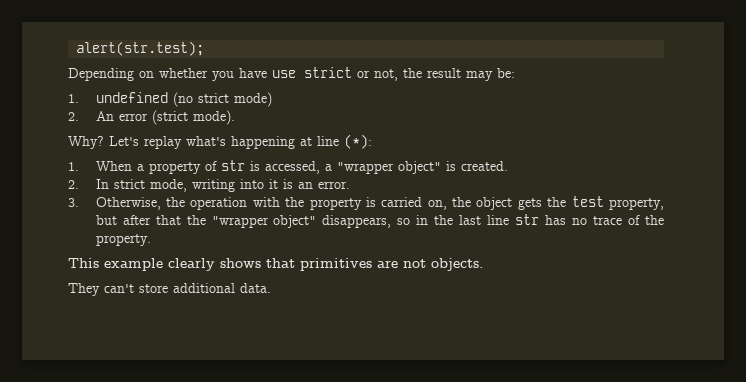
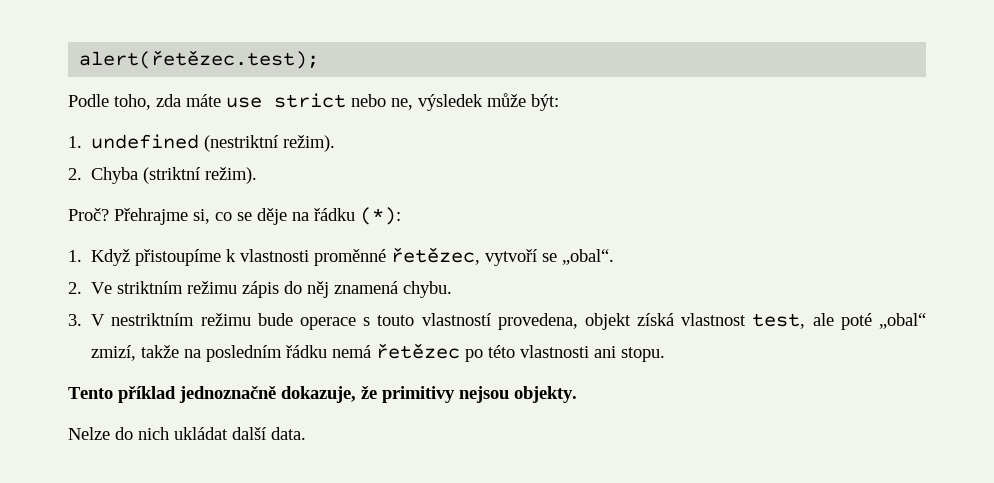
[76,41,205,56] [68,67,515,81] [68,92,272,107] [68,110,235,125] [68,134,372,149] [68,160,508,174] [68,179,350,192] [68,196,664,210] [95,214,665,228] [95,234,151,246] [68,258,483,271] [68,283,235,296] alert(str.test); // Depending on whether you have use strict or not, the result may be: // 1. undefined (no strict mode) // 2. An error (strict mode). // Why? Let's replay what's happening at line (*): // 1. When a property of str is accessed, a "wrapper object" is created. // 2. In strict mode, writing into it is an error. // 3. Otherwise, the operation with the property is carried on, the object gets the test property, but after that the "wrapper object" disappears, so in the last line str has no trace of the property. // This example clearly shows that primitives are not objects. // They can't store additional -> [79,50,320,69] [68,93,559,111] [68,134,336,152] [68,167,258,184] [68,207,401,225] [68,247,615,266] [68,281,453,298] [68,313,926,330] [91,343,666,362] [68,386,577,403] [68,427,266,440] alert(řetězec.test); // Podle toho, zda máte use strict nebo ne, výsledek může být: // 1. undefined (nestriktní režim). // 2. Chyba (striktní režim). // Proč? Přehrajme si, co se děje na řádku (*): // 1. Když přistoupíme k vlastnosti proměnné řetězec, vytvoří se „obal“. // 2. Ve striktním režimu zápis do něj znamená chybu. // 3. V nestriktním režimu bude operace s touto vlastností provedena, objekt získá vlastnost test, ale poté „obal“ zmizí, takže na posledním řádku nemá řetězec po této vlastnosti ani stopu. // Tento příklad jednoznačně dokazuje, že primitivy nejsou objekty. // Nelze do nich ukládat další

